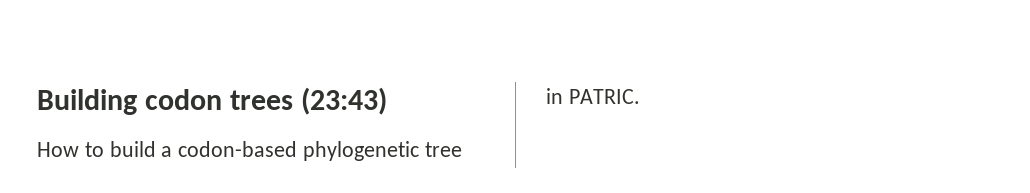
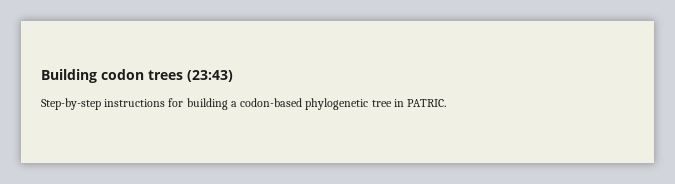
[37,141,156,157] How to build -> [41,98,228,110] Step-by-step instructions for building

